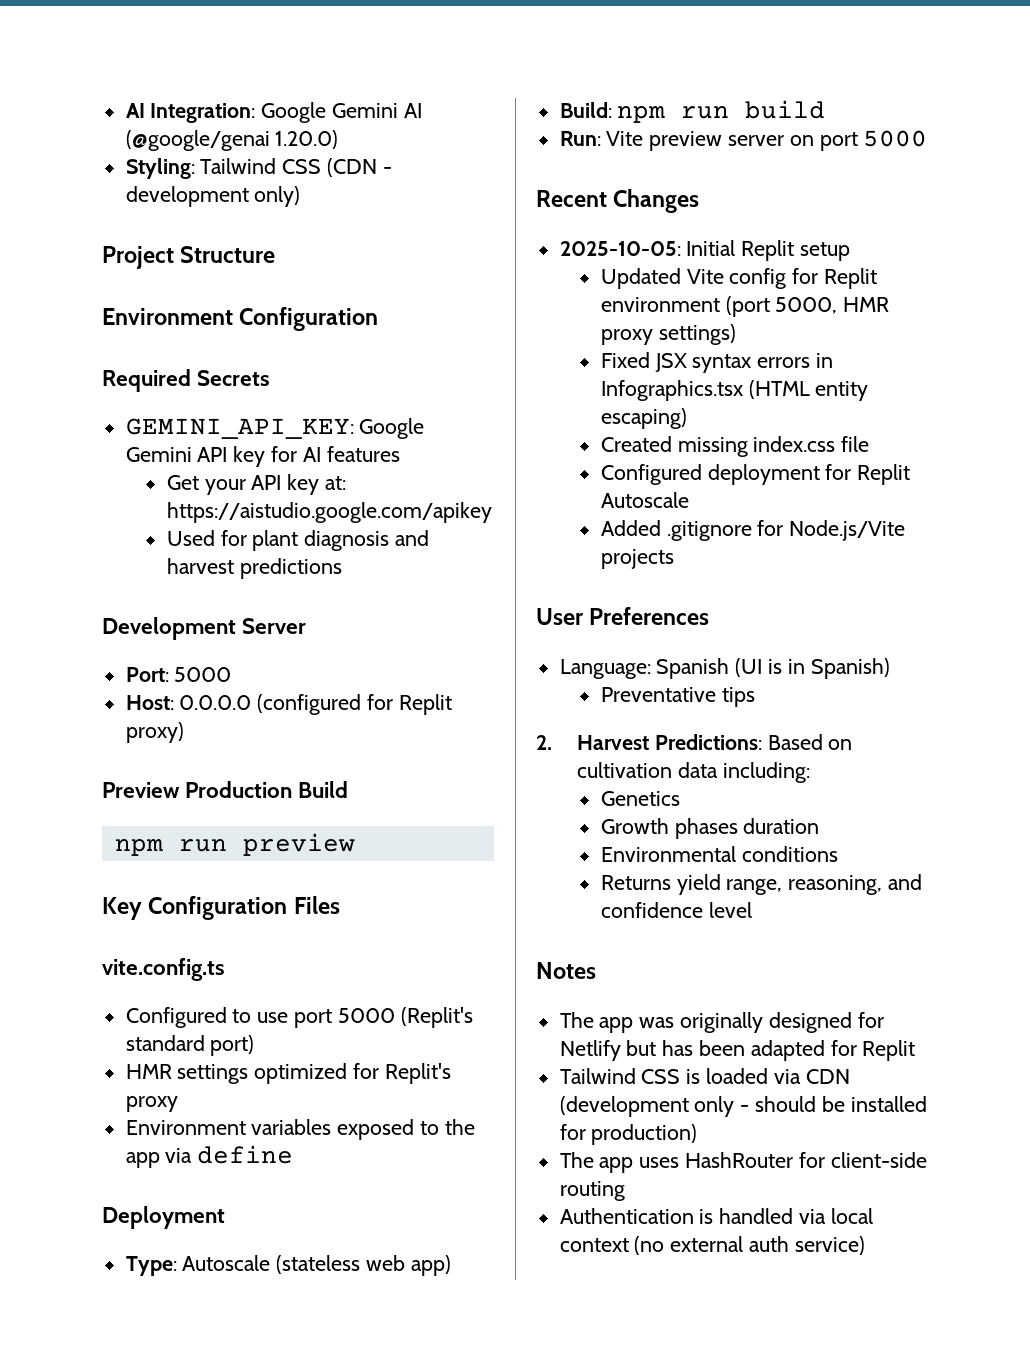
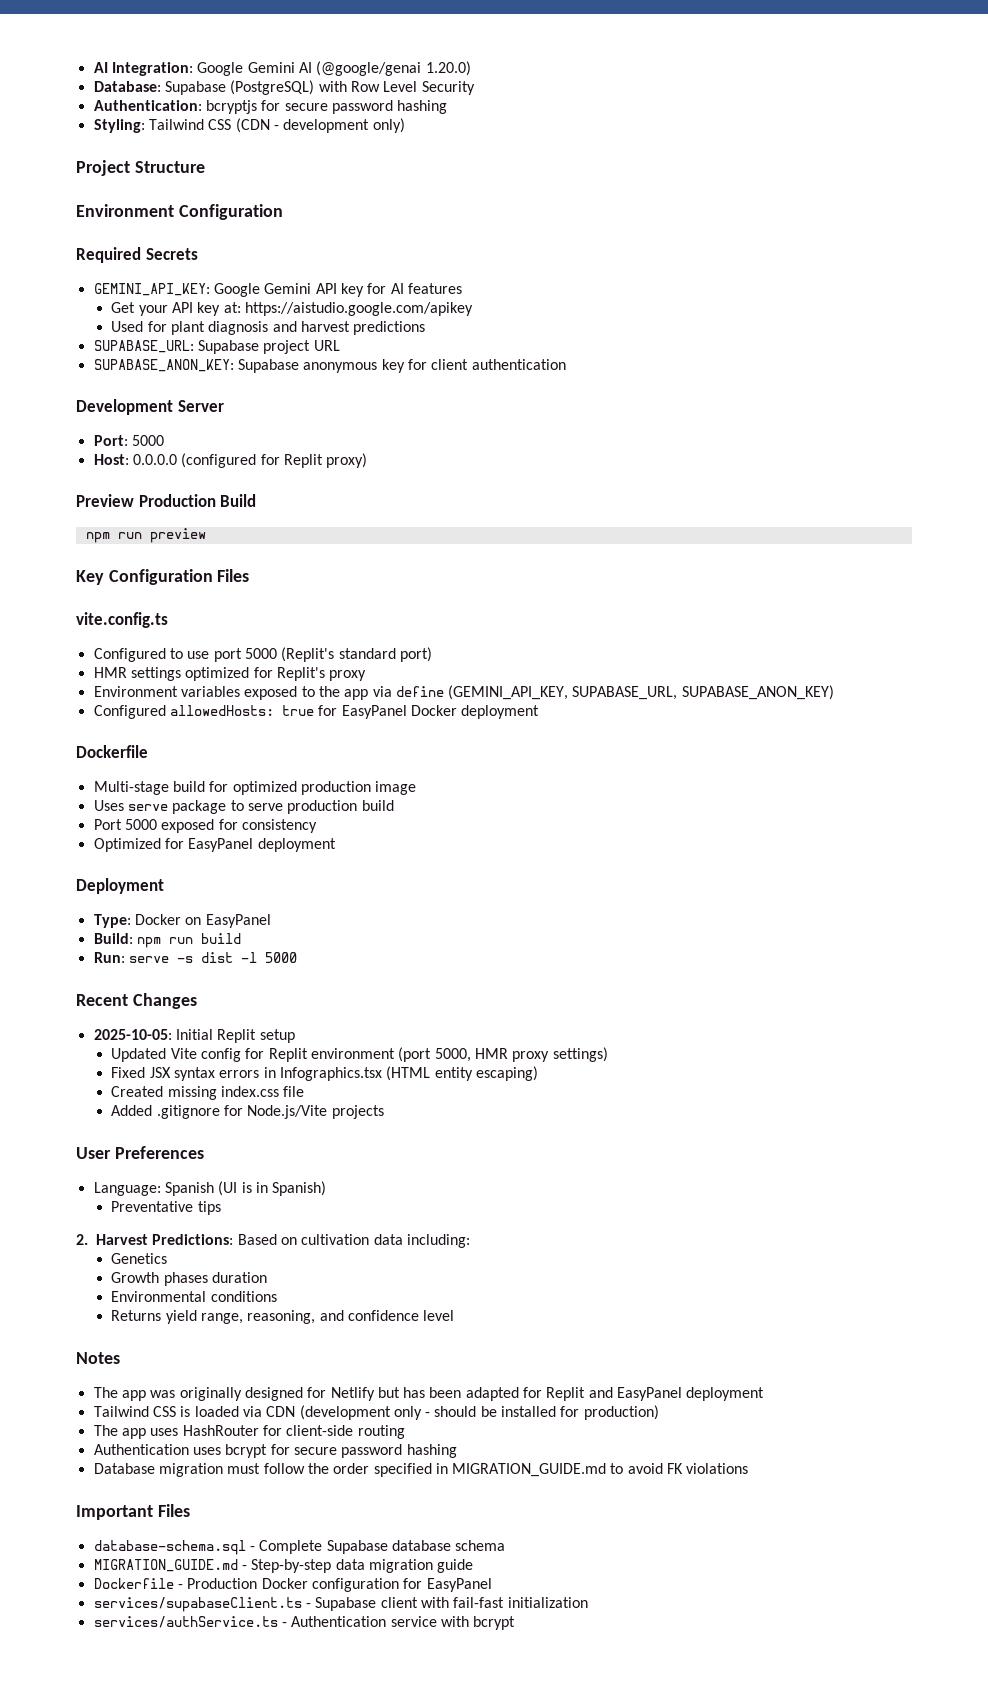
(339, 139) none -> [93,80,475,95] [93,100,448,114] // Database: Supabase (PostgreSQL) with Row Level Security // Authentication: bcryptjs for secure password hashing
(342, 568) none -> [93,340,340,354] [93,359,566,373] // SUPABASE_URL: Supabase project URL // SUPABASE_ANON_KEY: Supabase anonymous key for client authentication
[102,1206,225,1229] [125,1255,451,1276] // Deployment // Type: Autoscale (stateless web app) -> [448,685,834,700] [93,705,540,719] [76,745,148,758] [93,781,417,795] [93,800,394,814] [93,819,317,833] [93,838,336,852] [76,878,164,894] [93,914,271,928] (GEMINI_API_KEY, SUPABASE_URL, SUPABASE_ANON_KEY) // Configured allowedHosts: true for EasyPanel Docker deployment // Dockerfile // Multi-stage build for optimized production image // Uses serve package to serve production build // Port 5000 exposed for consistency // Optimized for EasyPanel deployment // Deployment // Type: Docker on EasyPanel
[606,131,858,151] Vite preview server on port -> [128,952,257,963] serve -s dist -l
[600,464,911,485] [600,492,689,508] // Configured deployment for Replit Autoscale -> (305, 1091) none
(916, 1050) none -> [588,1387,765,1401] and EasyPanel deployment
[699,1208,873,1224] [559,1236,865,1255] is handled via local context (no external auth service) -> [192,1444,457,1458] [93,1463,749,1477] [76,1504,190,1520] [93,1540,506,1555] [93,1559,474,1573] [93,1578,492,1592] [93,1597,588,1612] [93,1616,516,1630] uses bcrypt for secure password hashing // Database migration must follow the order specified in MIGRATION_GUIDE.md to avoid FK violations // Important Files // database-schema.sql - Complete Supabase database schema // MIGRATION_GUIDE.md - Step-by-step data migration guide // Dockerfile - Production Docker configuration for EasyPanel // services/supabaseClient.ts - Supabase client with fail-fast initialization // services/authService.ts - Authentication service with bcrypt

